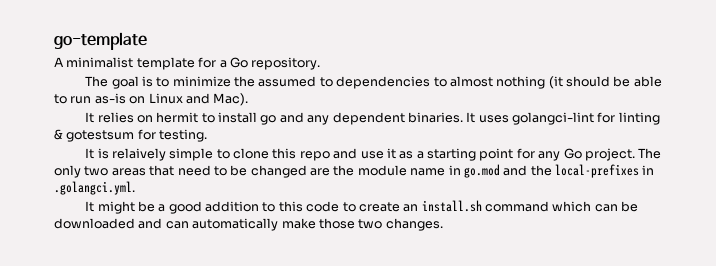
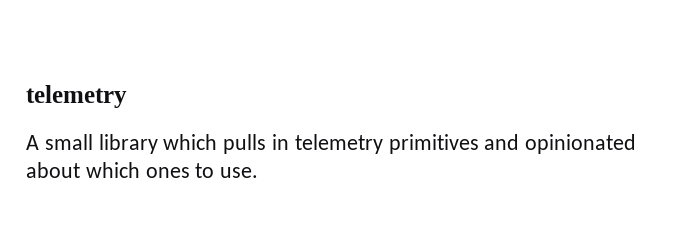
[54,32,147,50] go-template -> [26,85,127,108] telemetry
[66,57,321,70] [85,76,662,89] [54,93,249,106] [85,112,660,125] [54,129,208,142] [85,148,662,161] [54,164,655,178] [54,181,135,195] [85,200,639,214] [54,218,443,231] minimalist template for a Go repository. // The goal is to minimize the assumed to dependencies to almost nothing (it should be able to run as-is on Linux and Mac). // It relies on hermit to install go and any dependent binaries. It uses golangci-lint for linting & gotestsum for testing. // It is relaively simple to clone this repo and use it as a starting point for any Go project. The only two areas that need to be changed are the module name in go.mod and the local-prefixes in .golangci.yml. // It might be a good addition to this code to create an install.sh command which can be downloaded and can automatically make those two changes. -> [44,134,637,154] [26,162,259,178] small library which pulls in telemetry primitives and opinionated about which ones to use.

